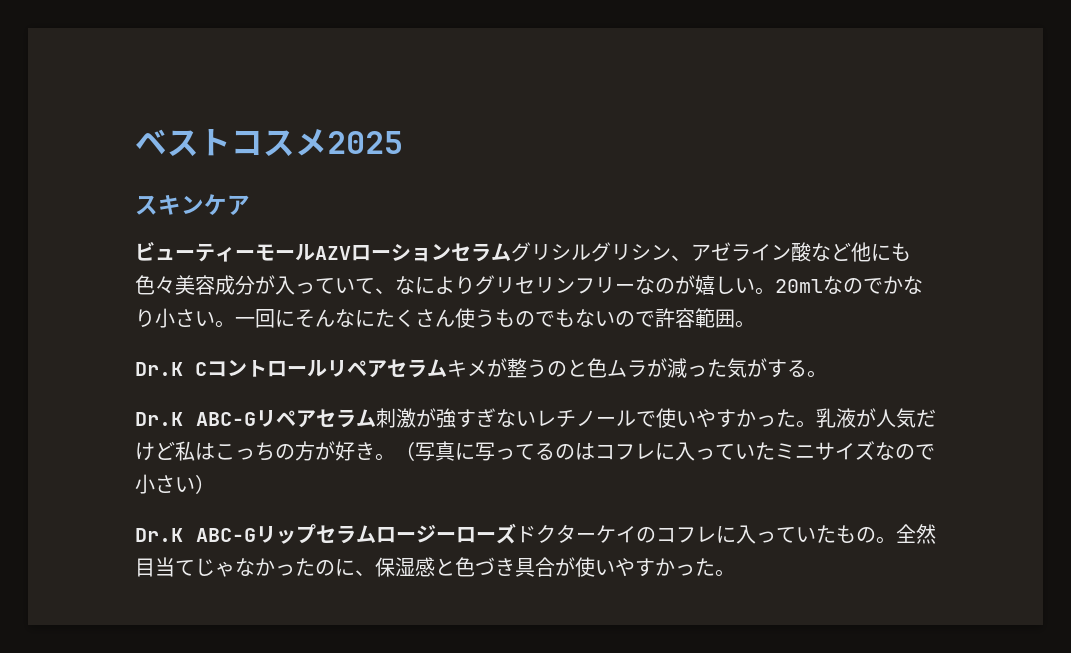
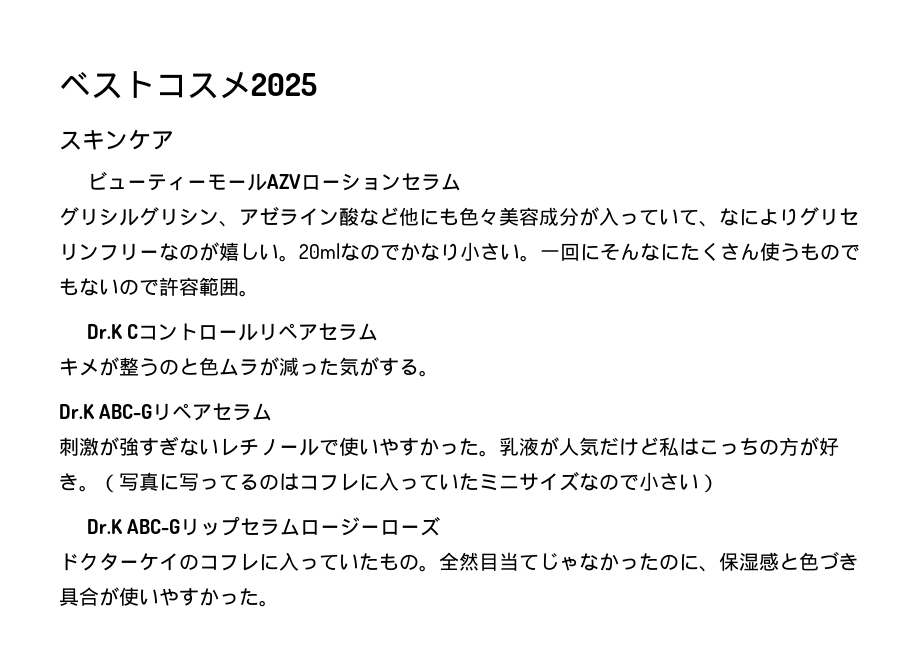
(511, 252) none -> (461, 182) //
(447, 368) none -> (378, 332) //
(376, 418) none -> (273, 412) //
(516, 533) none -> (440, 526) //

